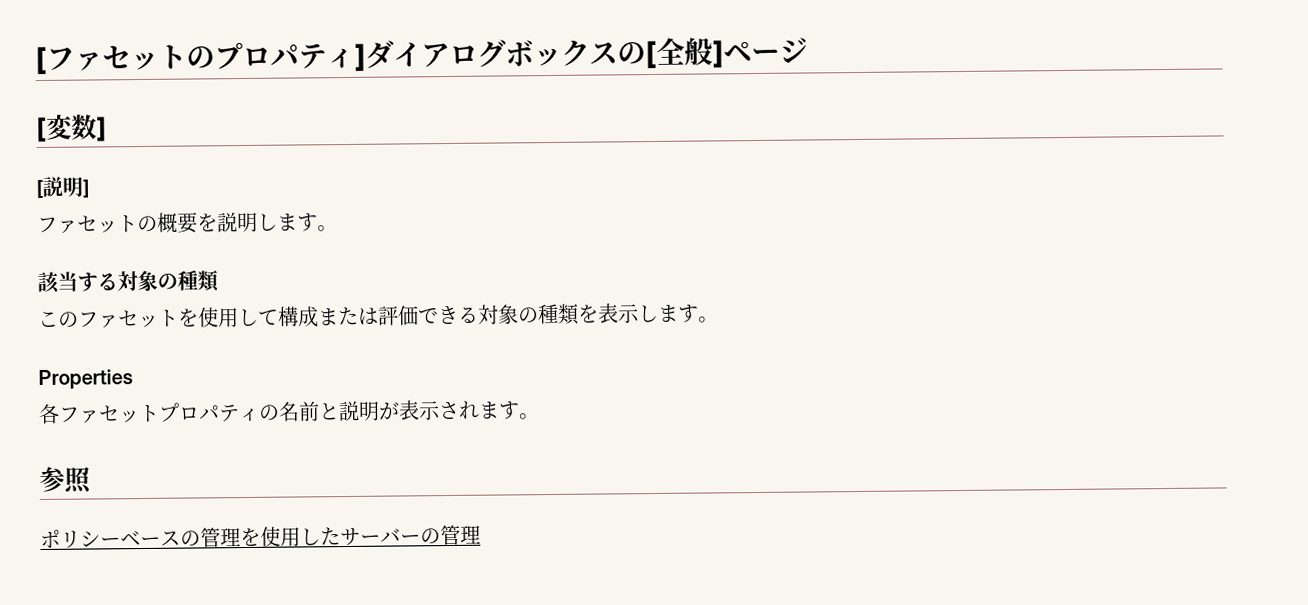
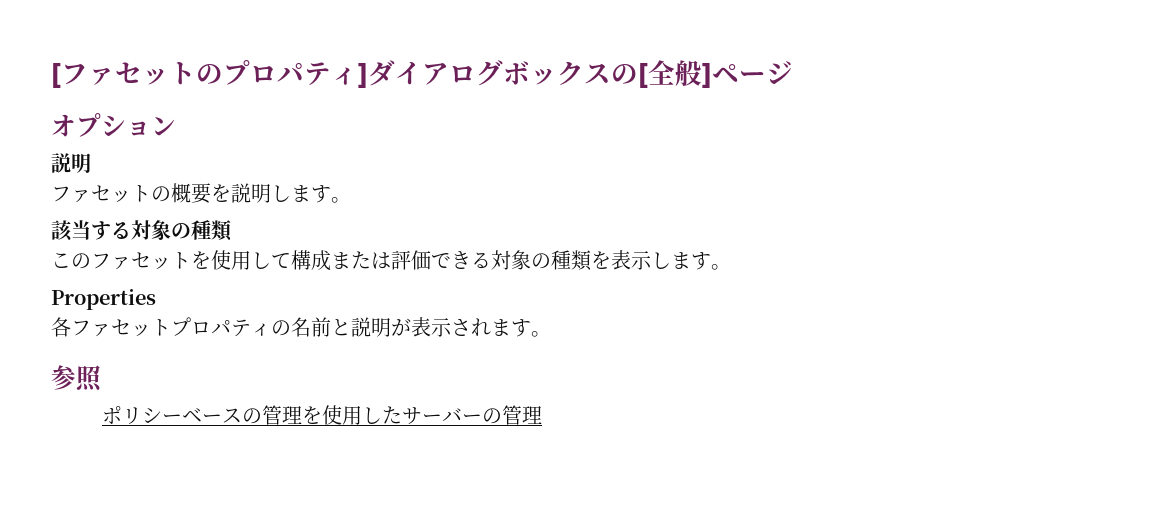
[36,114,107,143] [36,176,89,199] [変数] // [説明] -> [51,113,176,137] [51,153,91,173] オプション // 説明

